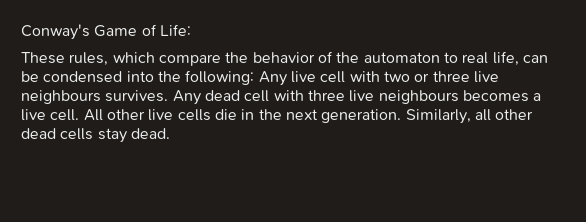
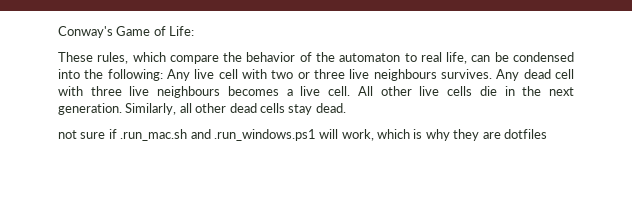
(170, 133) none -> [58,129,547,141] // not sure if .run_mac.sh and .run_windows.ps1 will work, which is why they are dotfiles

